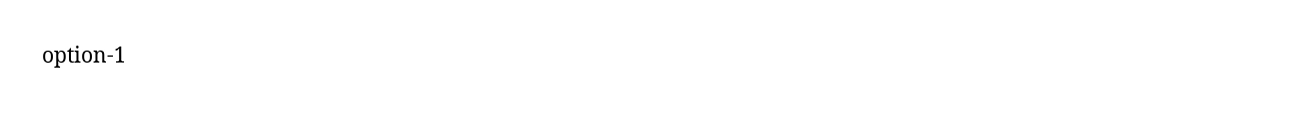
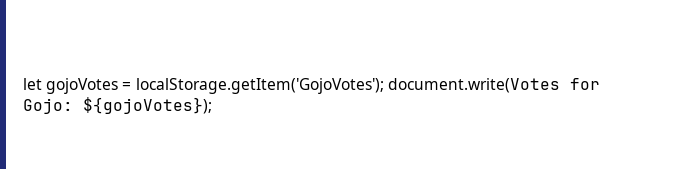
[41,45,127,68] option-1 -> [23,78,600,94] [23,97,212,114] let gojoVotes = localStorage.getItem('GojoVotes'); document.write(Votes for Gojo: ${gojoVotes});

